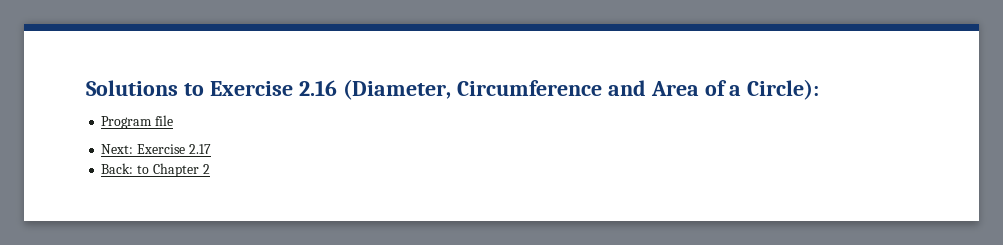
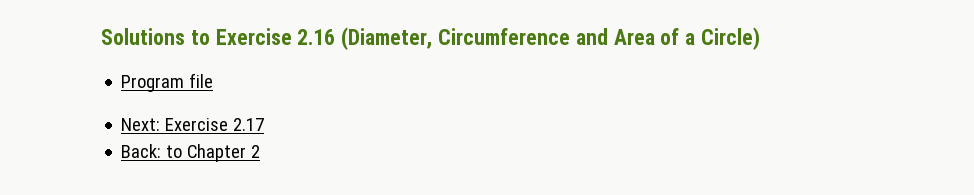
[747,79,820,100] Circle): -> [701,27,761,50] Circle)

